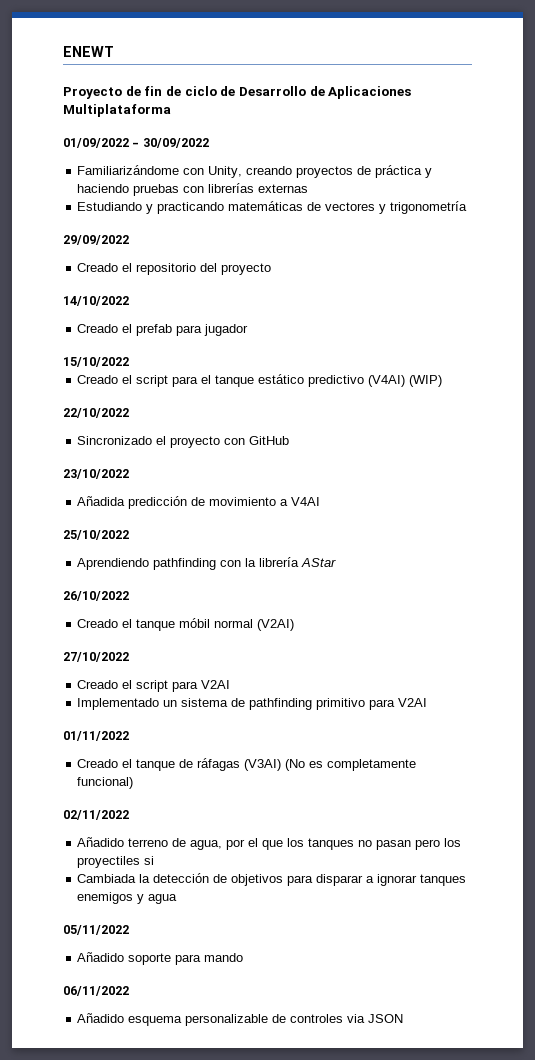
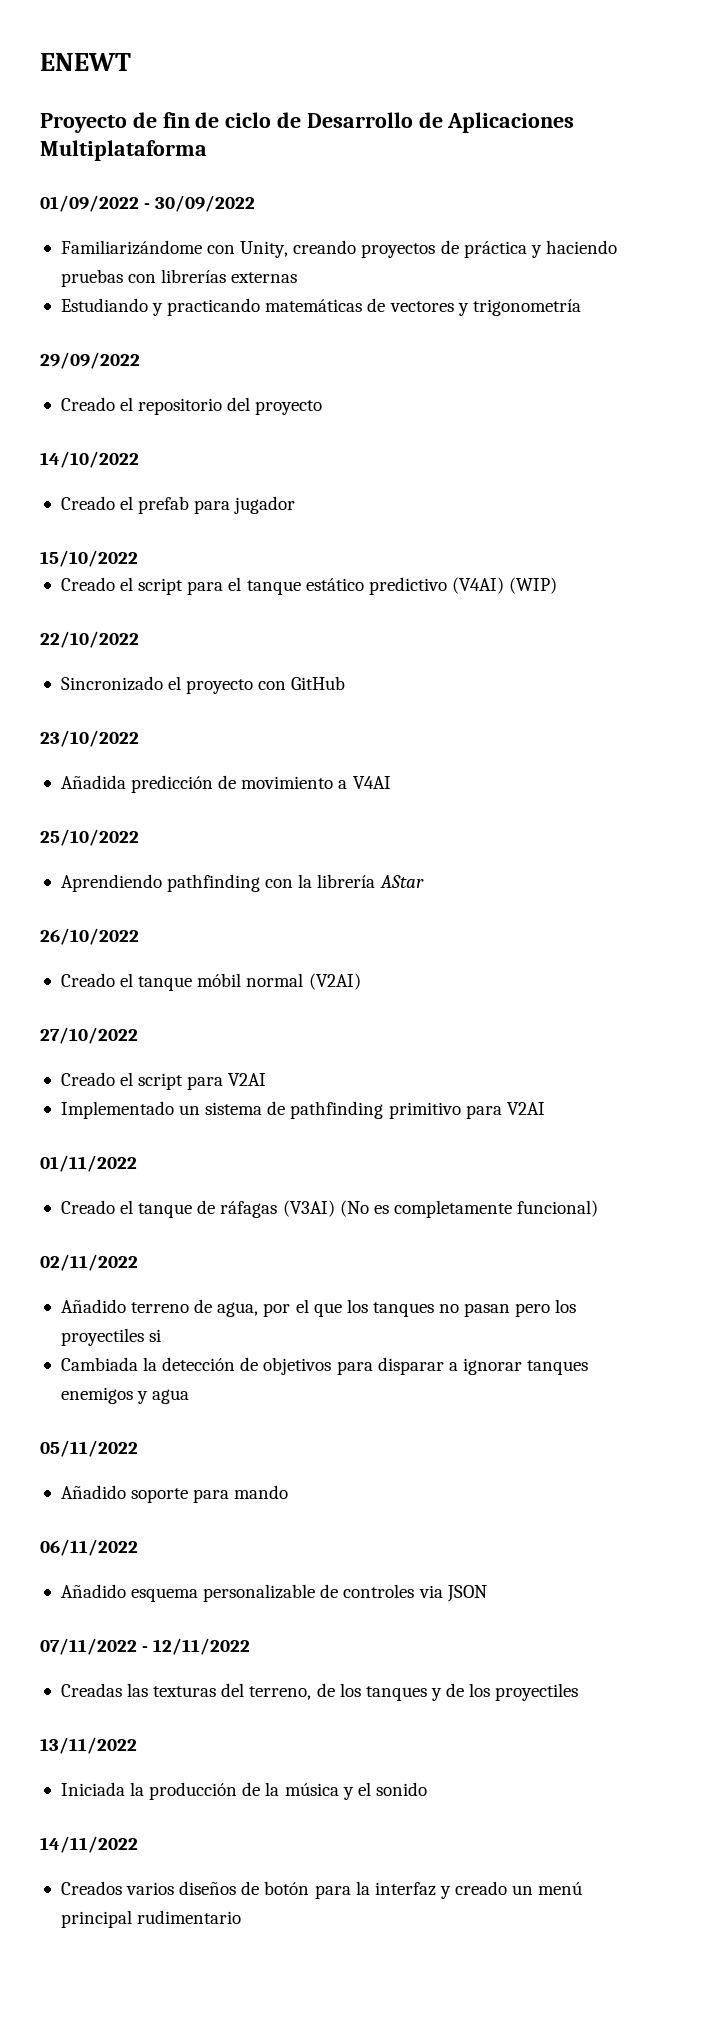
(404, 1018) none -> [40,1638,251,1655] [60,1683,579,1701] [40,1737,137,1754] [60,1782,427,1800] [40,1836,138,1853] [60,1881,583,1899] [60,1910,242,1928] // 07/11/2022 - 12/11/2022 // Creadas las texturas del terreno, de los tanques y de los proyectiles // 13/11/2022 // Iniciada la producción de la música y el sonido // 14/11/2022 // Creados varios diseños de botón para la interfaz y creado un menú principal rudimentario

